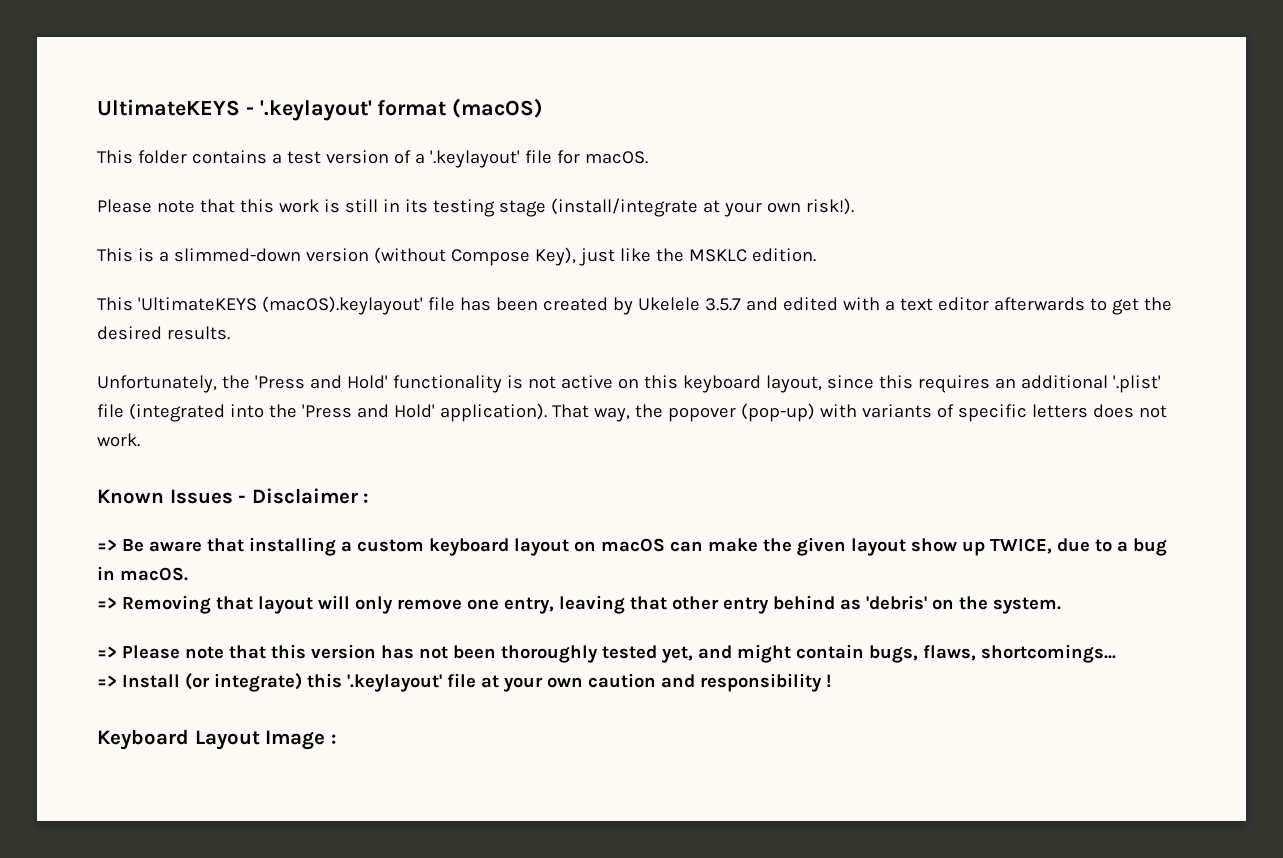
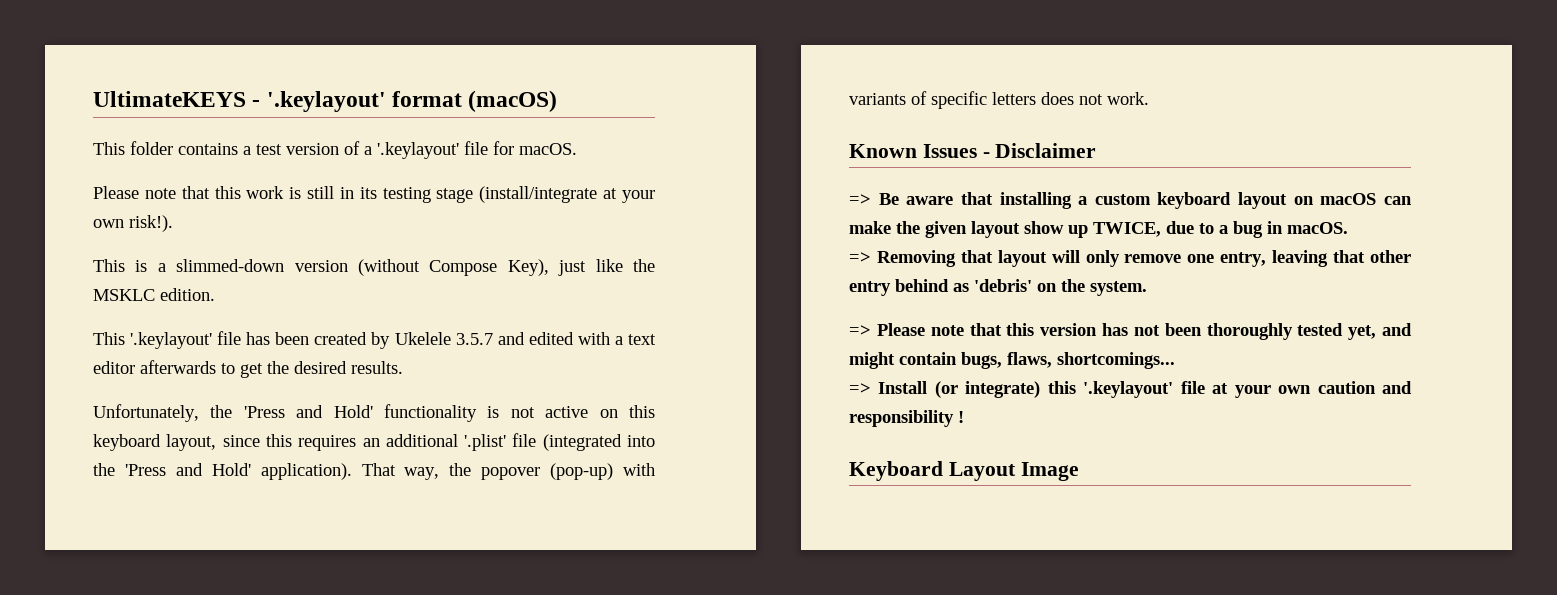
[137,296,423,315] 'UltimateKEYS (macOS).keylayout' -> [130,332,213,349] '.keylayout'
[363,493,370,503] : -> (1097, 150) none
[330,734,337,744] : -> (1079, 471) none

